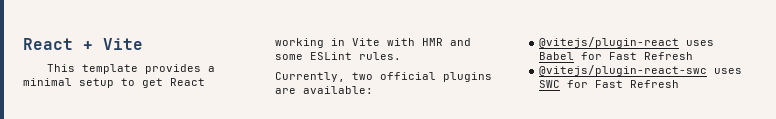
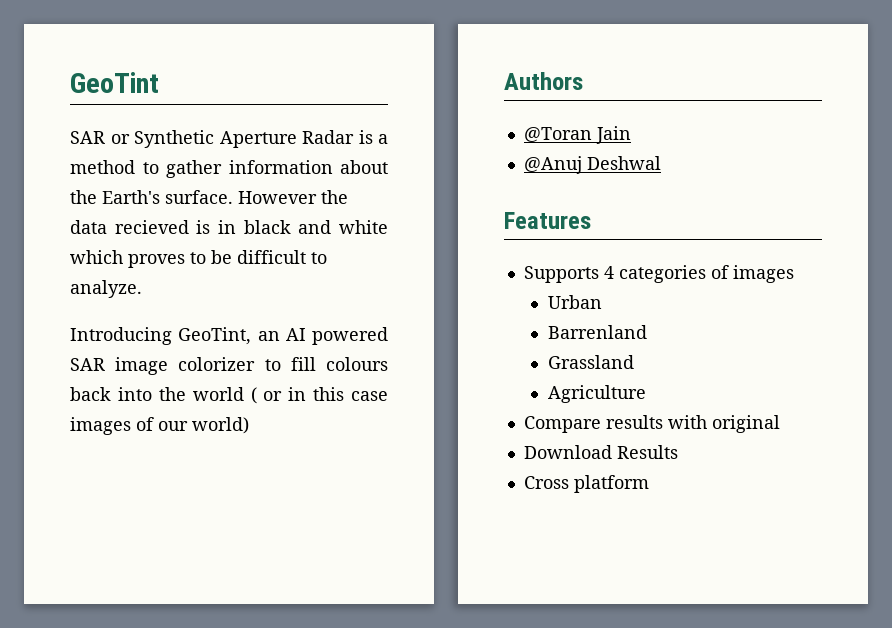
[23,38,143,50] [46,64,215,74] [23,78,205,88] [275,38,471,48] [275,52,401,60] [275,72,492,82] [275,86,373,94] [539,37,715,48] [539,52,694,60] [539,65,743,76] [539,80,680,88] React + Vite // This template provides a minimal setup to get React working in Vite with HMR and some ESLint rules. // Currently, two official plugins are available: // @vitejs/plugin-react uses Babel for Fast Refresh // @vitejs/plugin-react-swc uses SWC for Fast Refresh -> [70,72,159,93] [70,130,388,148] [70,160,388,178] [70,190,348,204] [70,220,388,234] [70,250,327,268] [70,280,142,298] [70,327,388,345] [70,357,388,375] [70,387,388,404] [70,417,249,435] [504,72,583,90] [523,126,631,144] [523,156,661,174] [504,212,591,229] [523,265,794,283] [547,295,602,309] [547,325,647,339] [547,355,634,369] [547,385,646,403] [523,415,780,433] [523,445,678,459] [523,475,649,493] GeoTint // SAR or Synthetic Aperture Radar is a method to gather information about the Earth's surface. However the data recieved is in black and white which proves to be difficult to analyze. // Introducing GeoTint, an AI powered SAR image colorizer to fill colours back into the world ( or in this case images of our world) // Authors // @Toran Jain // @Anuj Deshwal // Features // Supports 4 categories of images // Urban // Barrenland // Grassland // Agriculture // Compare results with original // Download Results // Cross platform

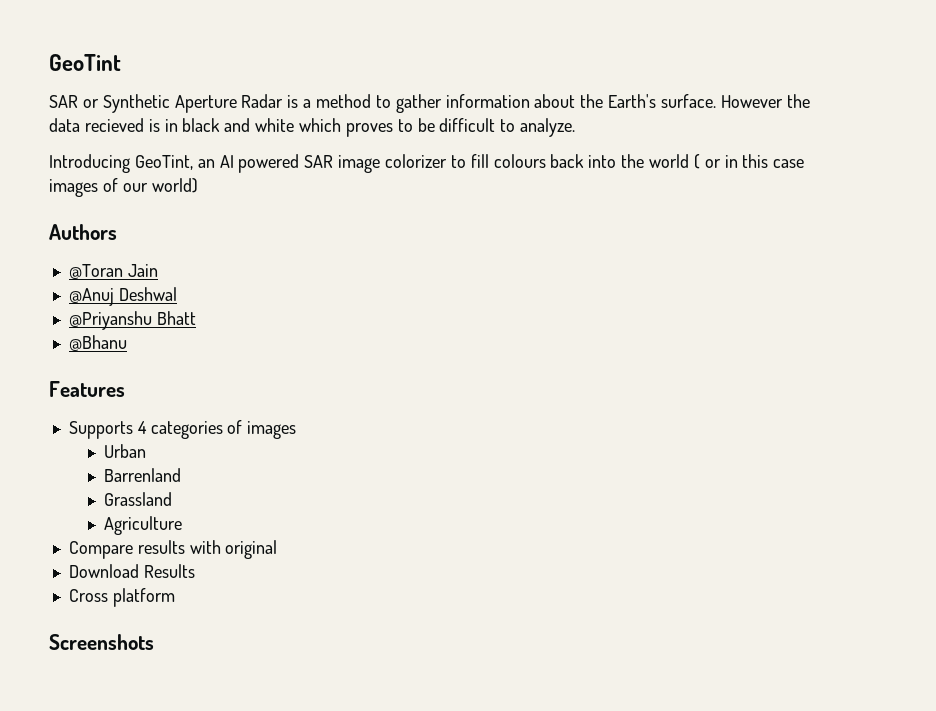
(661, 163) none -> [68,311,196,330] [68,335,127,351] // @Priyanshu Bhatt // @Bhanu
(649, 484) none -> [49,634,154,650] // Screenshots

